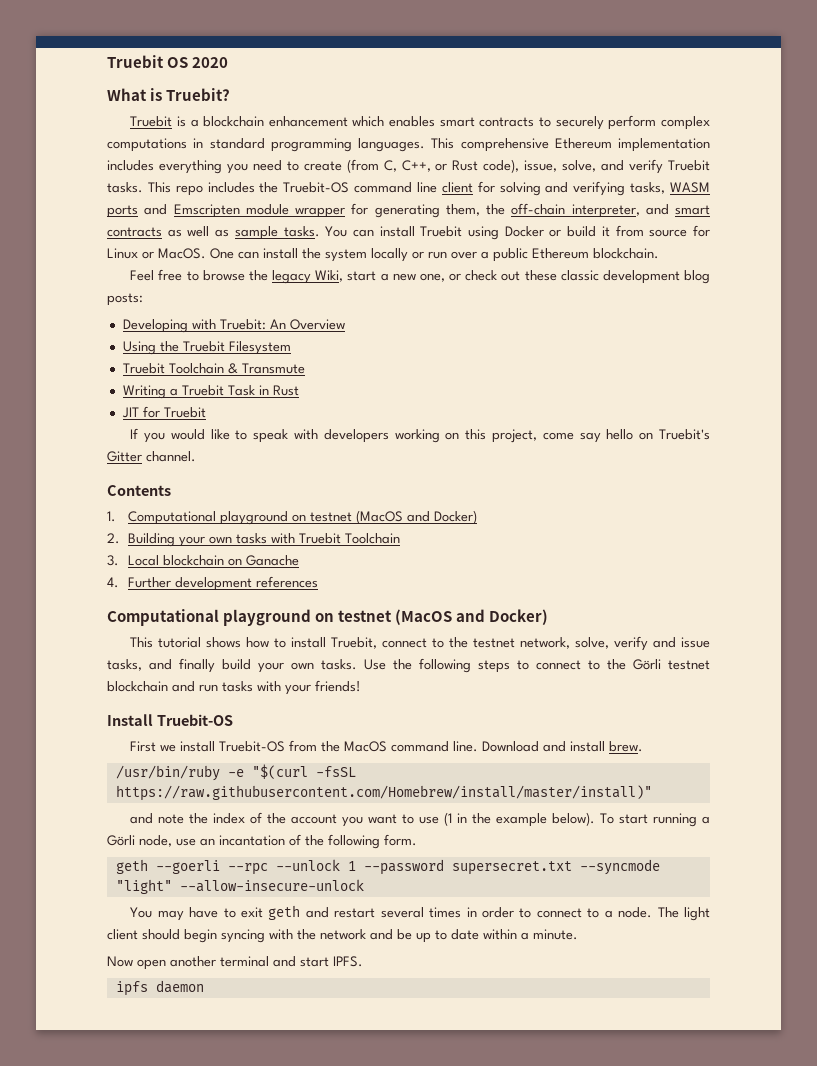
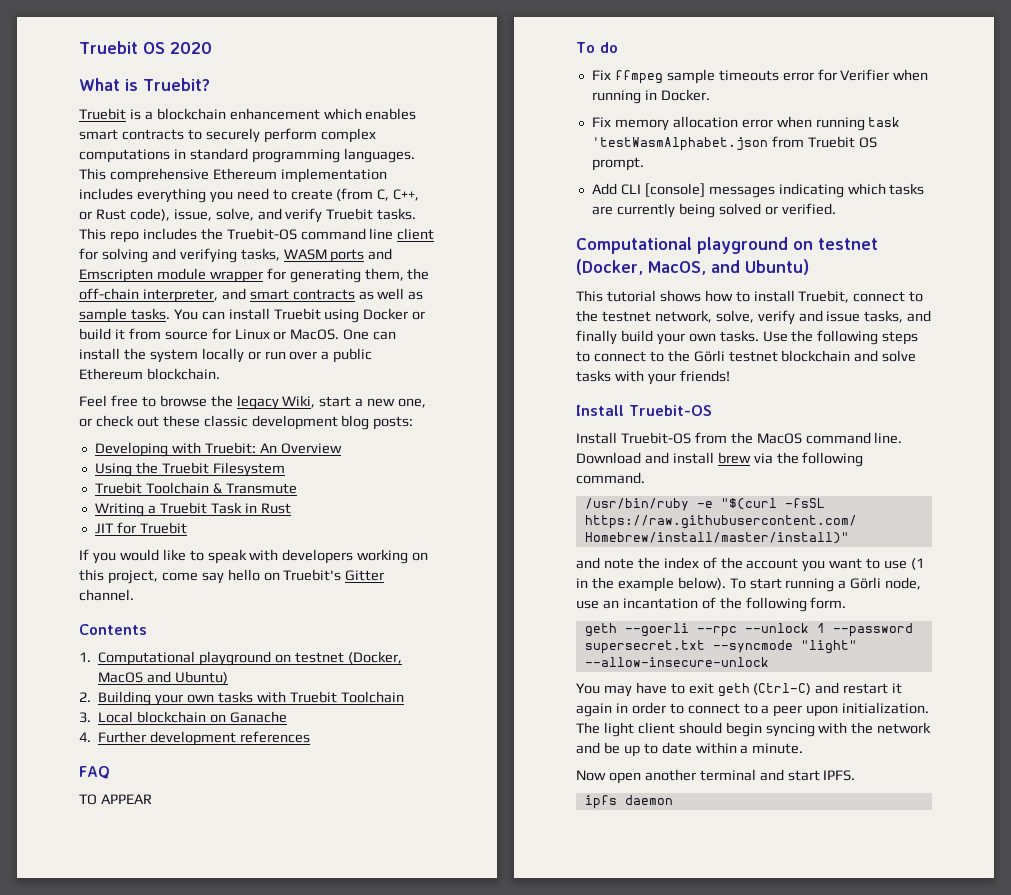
[356,510,478,524] (MacOS and Docker) -> [347,651,402,664] [98,671,229,684] (Docker, MacOS and Ubuntu)
[107,609,549,626] // Computational playground on testnet (MacOS and Docker) -> [79,766,110,779] [79,794,152,805] [576,42,618,53] [591,69,929,84] [591,89,710,104] [591,116,901,131] [591,136,877,151] [591,157,644,171] [591,183,925,198] [591,203,836,218] [576,237,878,254] [576,259,809,275] // FAQ // TO APPEAR // To do // Fix ffmpeg sample timeouts error for Verifier when running in Docker. // Fix memory allocation error when running task 'testWasmAlphabet.json from Truebit OS prompt. // Add CLI [console] messages indicating which tasks are currently being solved or verified. // Computational playground on testnet (Docker, MacOS, and Ubuntu)
[199,684,218,692] run -> [882,350,917,362] solve
[130,741,216,752] First we install -> [576,432,617,444] Install
[609,741,644,752] brew. -> [717,452,864,467] [576,472,645,484] brew via the following command.
(301, 912) none -> [753,683,812,695] (Ctrl-C)
[380,907,462,918] several times -> [892,683,903,694] [576,703,612,717] it again
[618,907,653,918] node. -> [773,702,930,717] peer upon initialization.

